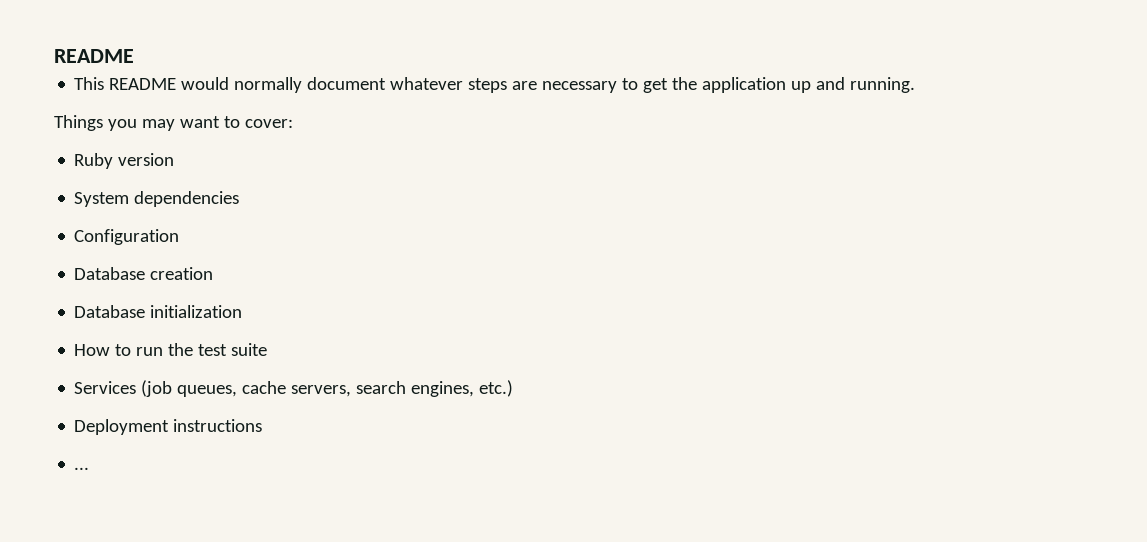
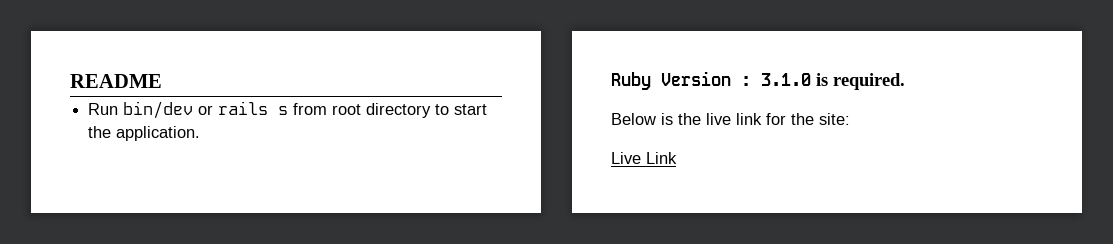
[74,77,916,93] [54,115,293,131] [74,153,175,169] [74,191,240,207] [74,229,180,245] [74,267,214,280] [74,305,243,318] [74,343,268,356] [74,380,514,397] [74,419,263,435] [74,467,90,470] This README would normally document whatever steps are necessary to get the application up and running. // Things you may want to cover: // Ruby version // System dependencies // Configuration // Database creation // Database initialization // How to run the test suite // Services (job queues, cache servers, search engines, etc.) // Deployment instructions // ... -> [88,101,488,119] [88,126,201,141] [611,71,905,90] [611,113,850,125] [611,152,677,164] Run bin/dev or rails s from root directory to start the application. // Ruby Version : 3.1.0 is required. // Below is the live link for the site: // Live Link

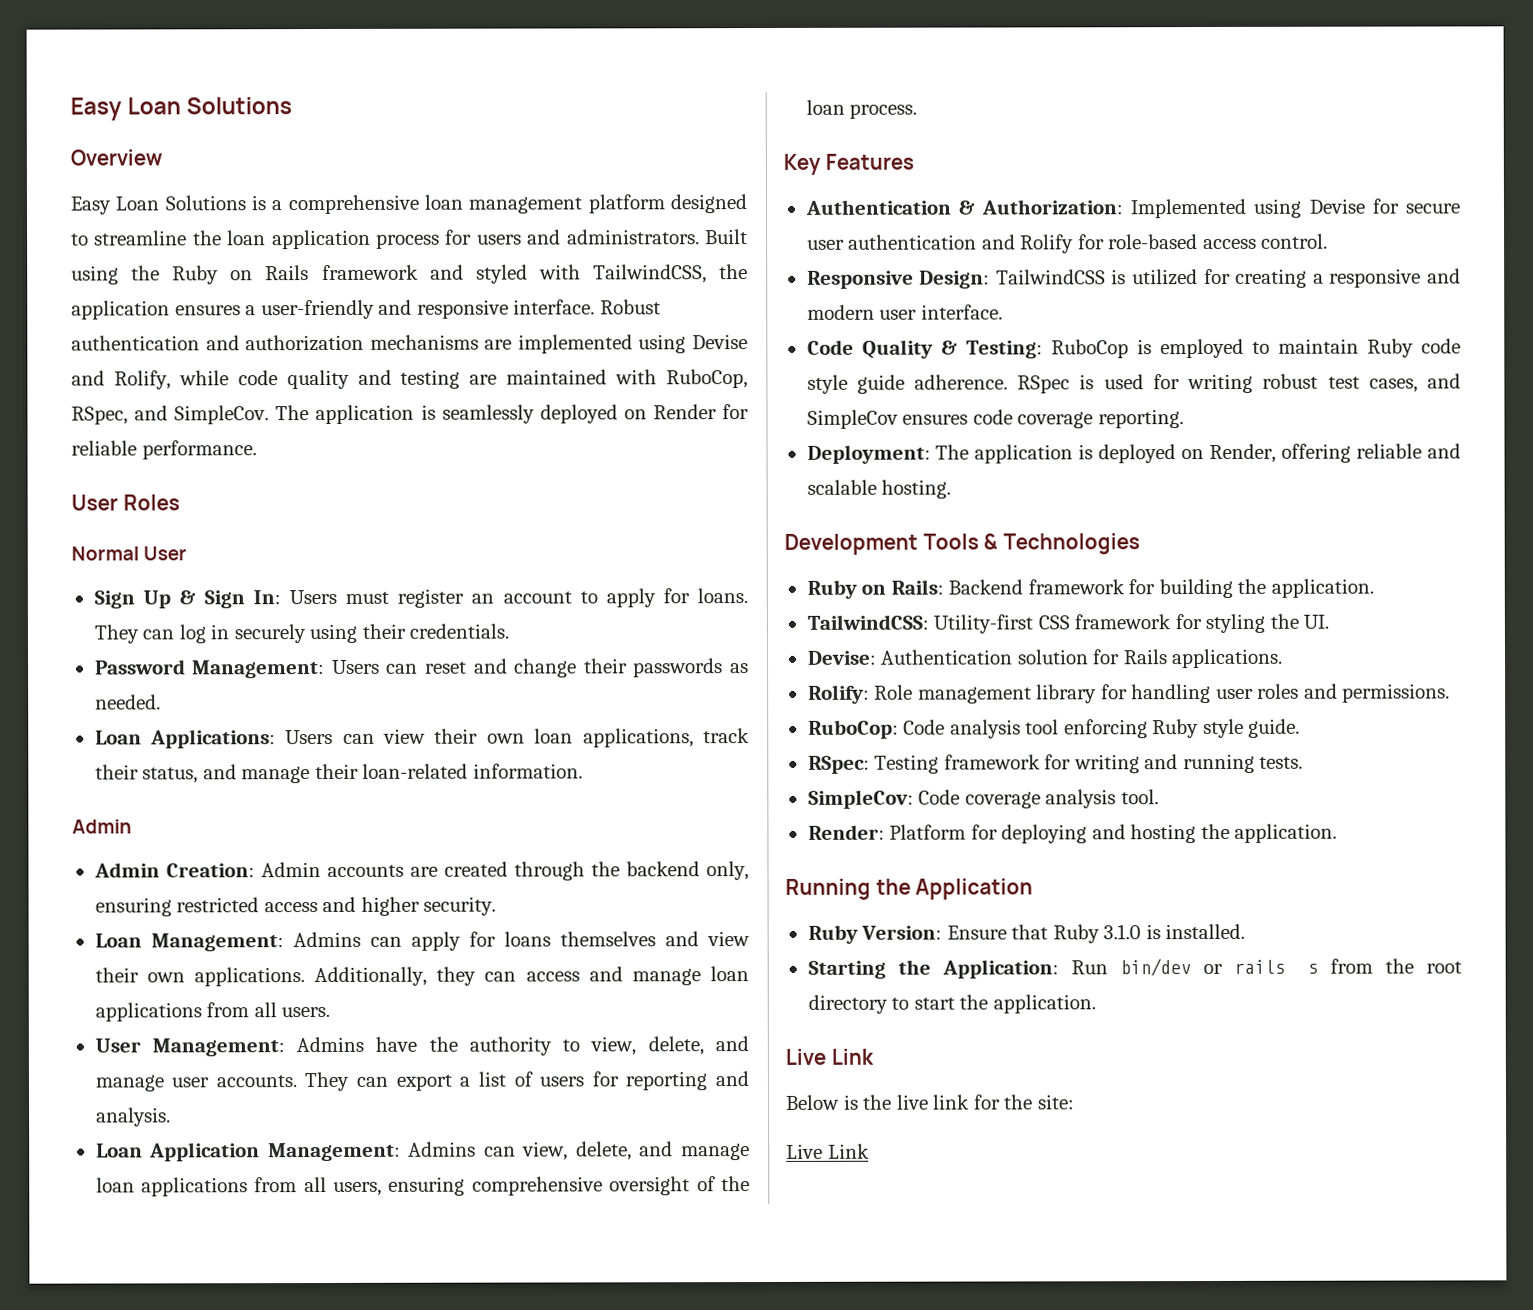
[70,74,162,88] README // -> [70,97,293,121] [70,149,163,166] [70,194,748,215] [71,229,748,250] [71,264,749,285] [71,299,661,320] [71,334,748,354] [71,369,749,390] [71,404,750,425] [71,440,257,460] [71,494,180,511] [71,546,188,561] [93,588,748,609] [93,623,510,644] [94,658,750,679] [94,694,161,710] [94,728,750,749] [94,763,583,784] [72,819,132,834] [93,861,749,881] [94,896,497,917] [94,931,750,952] [94,966,750,987] [94,1002,331,1022] [94,1036,750,1057] [94,1071,750,1092] [95,1107,171,1127] [95,1141,751,1162] [95,1176,750,1197] [805,99,918,119] [783,153,914,175] [804,198,1460,219] [806,233,1329,254] [806,268,1462,289] [806,304,1003,320] [806,338,1461,359] [806,373,1462,394] [806,409,1184,429] [806,443,1462,464] [806,479,952,499] [784,533,1140,555] [806,578,1374,599] [806,613,1330,634] [806,648,1284,669] [807,683,1451,704] [807,718,1301,739] [807,753,1304,774] [807,789,1159,809] [807,823,1338,844] [785,878,1034,900] [807,923,1246,944] [807,959,1059,979] Easy Loan Solutions // Overview // Easy Loan Solutions is a comprehensive loan management platform designed to streamline the loan application process for users and administrators. Built using the Ruby on Rails framework and styled with TailwindCSS, the application ensures a user-friendly and responsive interface. Robust authentication and authorization mechanisms are implemented using Devise and Rolify, while code quality and testing are maintained with RuboCop, RSpec, and SimpleCov. The application is seamlessly deployed on Render for reliable performance. // User Roles // Normal User // Sign Up & Sign In: Users must register an account to apply for loans. They can log in securely using their credentials. // Password Management: Users can reset and change their passwords as needed. // Loan Applications: Users can view their own loan applications, track their status, and manage their loan-related information. // Admin // Admin Creation: Admin accounts are created through the backend only, ensuring restricted access and higher security. // Loan Management: Admins can apply for loans themselves and view their own applications. Additionally, they can access and manage loan applications from all users. // User Management: Admins have the authority to view, delete, and manage user accounts. They can export a list of users for reporting and analysis. // Loan Application Management: Admins can view, delete, and manage loan applications from all users, ensuring comprehensive oversight of the loan process. // Key Features // Authentication & Authorization: Implemented using Devise for secure user authentication and Rolify for role-based access control. // Responsive Design: TailwindCSS is utilized for creating a responsive and modern user interface. // Code Quality & Testing: RuboCop is employed to maintain Ruby code style guide adherence. RSpec is used for writing robust test cases, and SimpleCov ensures code coverage reporting. // Deployment: The application is deployed on Render, offering reliable and scalable hosting. // Development Tools & Technologies // Ruby on Rails: Backend framework for building the application. // TailwindCSS: Utility-first CSS framework for styling the UI. // Devise: Authentication solution for Rails applications. // Rolify: Role management library for handling user roles and permissions. // RuboCop: Code analysis tool enforcing Ruby style guide. // RSpec: Testing framework for writing and running tests. // SimpleCov: Code coverage analysis tool. // Render: Platform for deploying and hosting the application. // Running the Application // Ruby Version: Ensure that Ruby 3.1.0 is installed. // Starting the Application:
(328, 109) none -> [1385,958,1415,974] the
[611,71,905,90] Ruby Version : 3.1.0 is required. -> [785,1048,874,1065] Live Link

